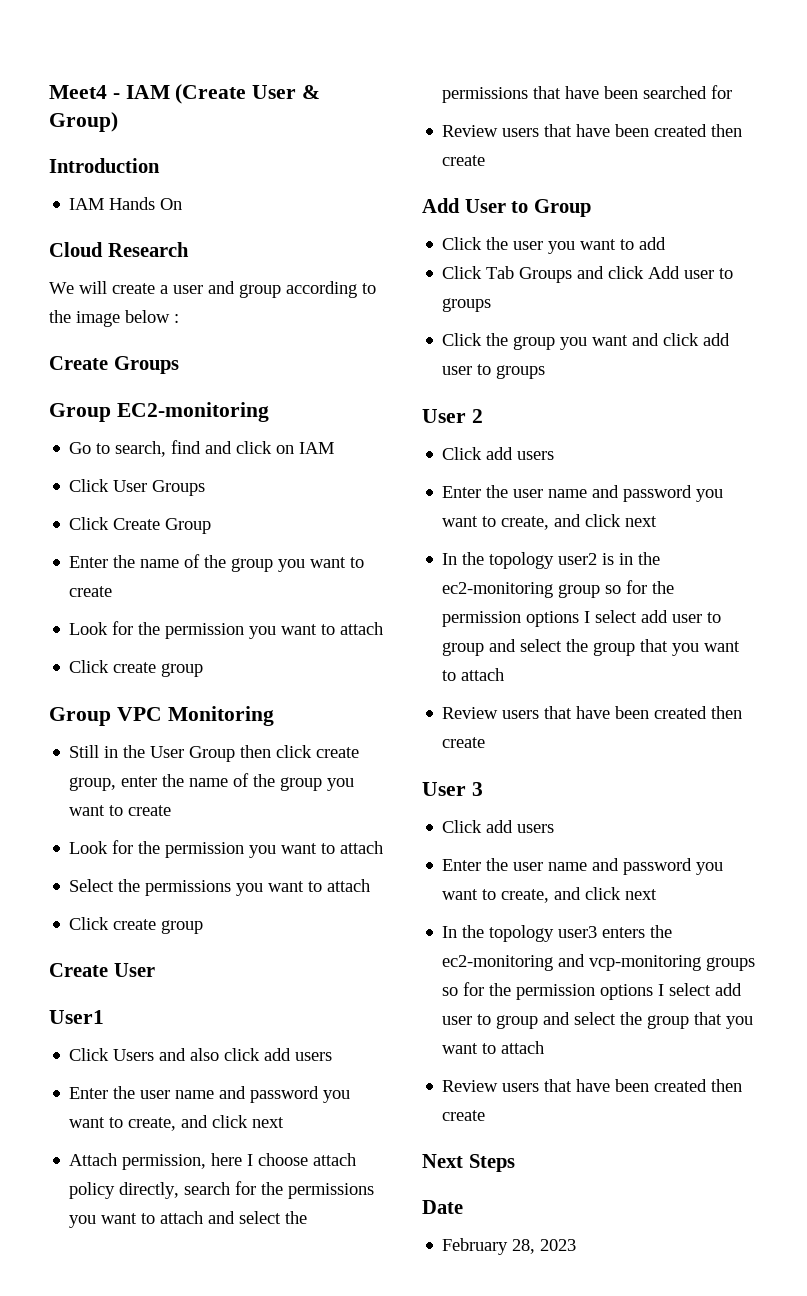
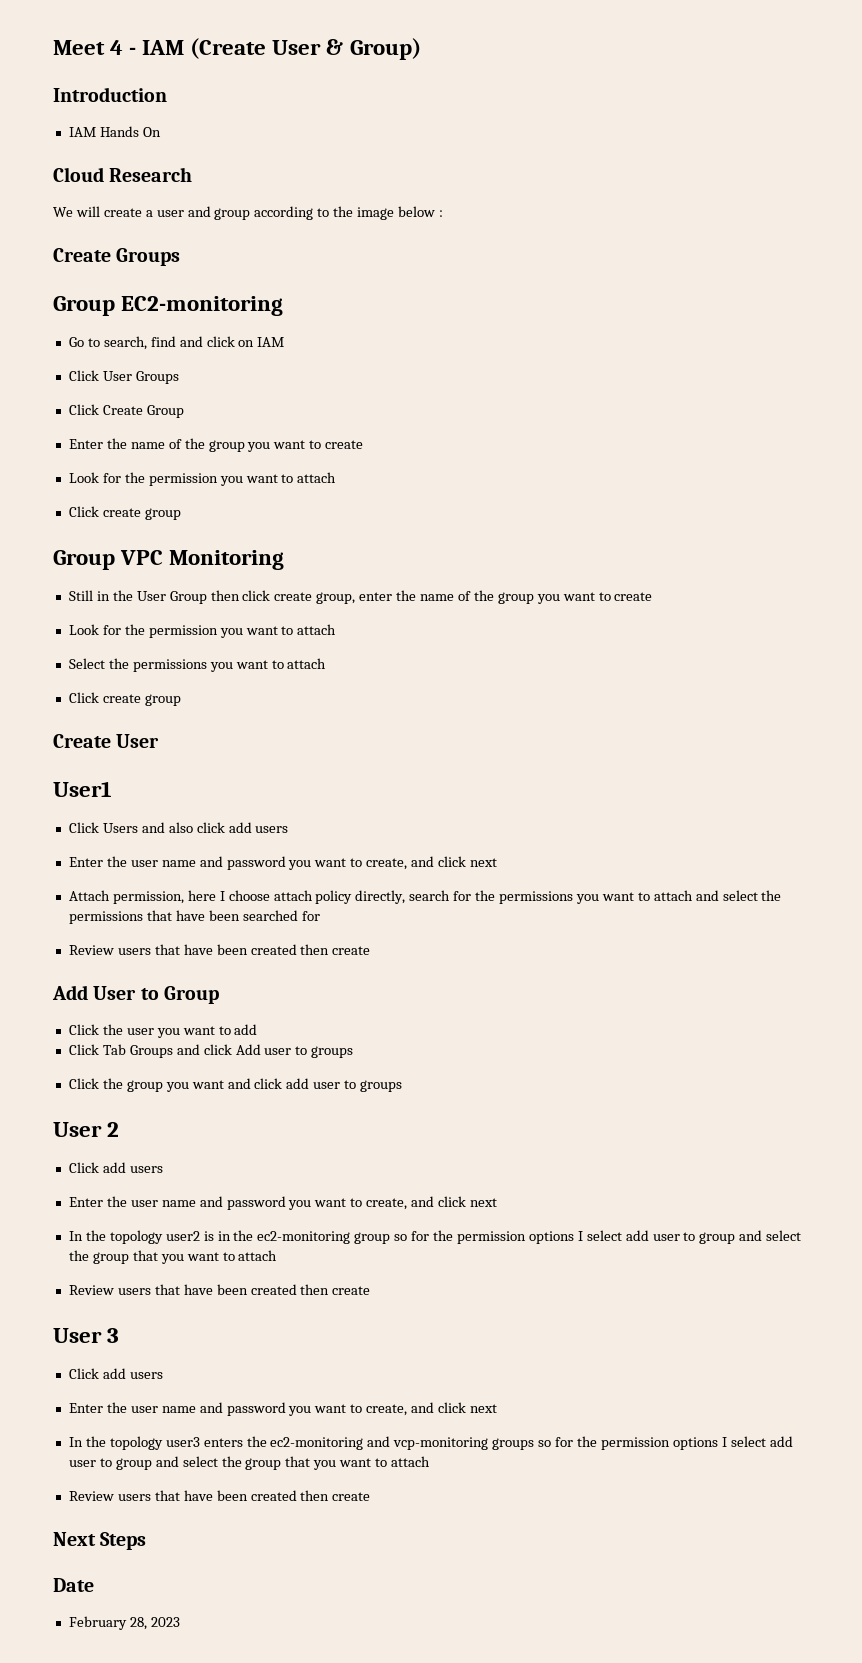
[49,85,107,99] Meet4 -> [53,40,124,55] Meet 4

